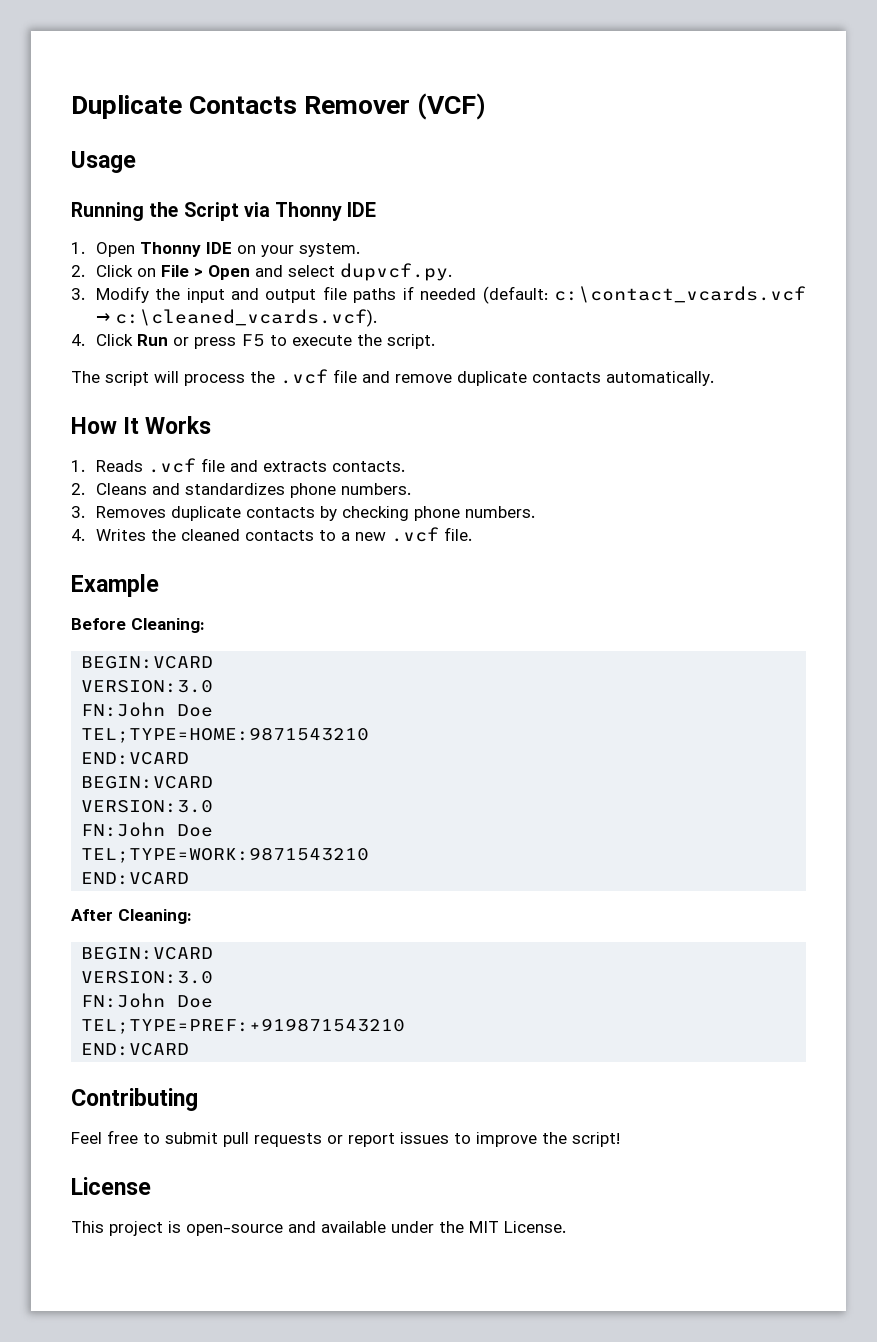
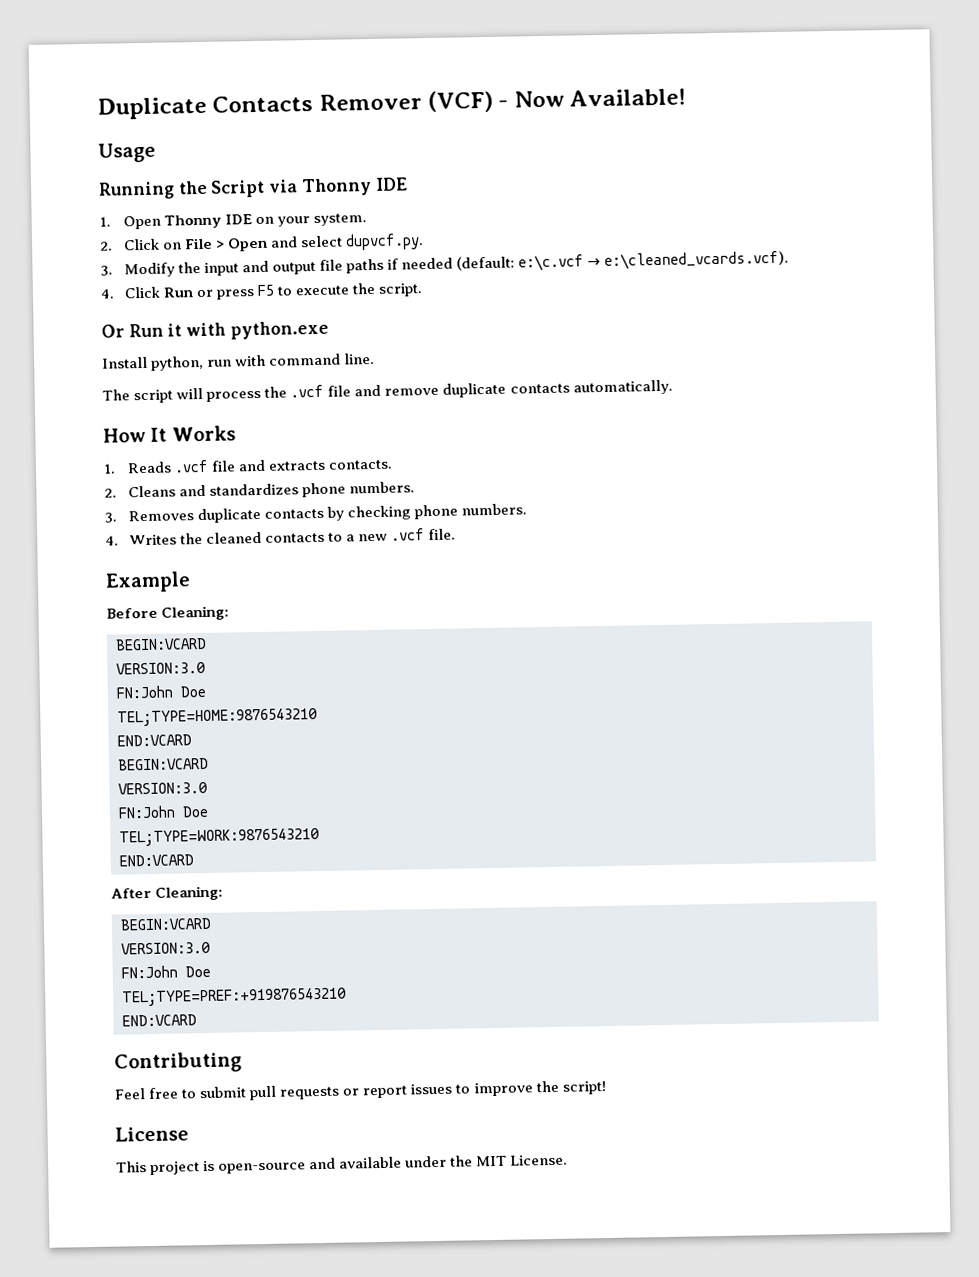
(487, 106) none -> [498,88,687,108] - Now Available!
[553,286,806,303] [95,309,377,327] c:\contact_vcards.vcf → c:\cleaned_vcards.vcf). -> [518,250,790,272] e:\c.vcf → e:\cleaned_vcards.vcf).
(435, 341) none -> [101,320,329,340] [102,352,376,371] // Or Run it with python.exe // Install python, run with command line.
[81,727,370,743] TEL;TYPE=HOME:9871543210 -> [117,708,318,727] TEL;TYPE=HOME:9876543210
[81,847,370,863] TEL;TYPE=WORK:9871543210 -> [119,827,320,847] TEL;TYPE=WORK:9876543210
[81,1018,406,1034] TEL;TYPE=PREF:+919871543210 -> [122,987,347,1007] TEL;TYPE=PREF:+919876543210

